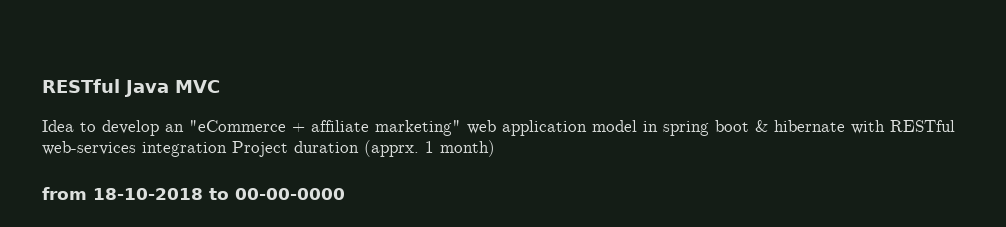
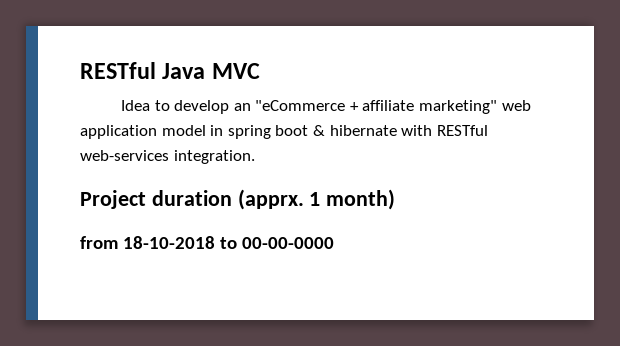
[142,142,227,157] integration -> [173,150,255,164] integration. //

